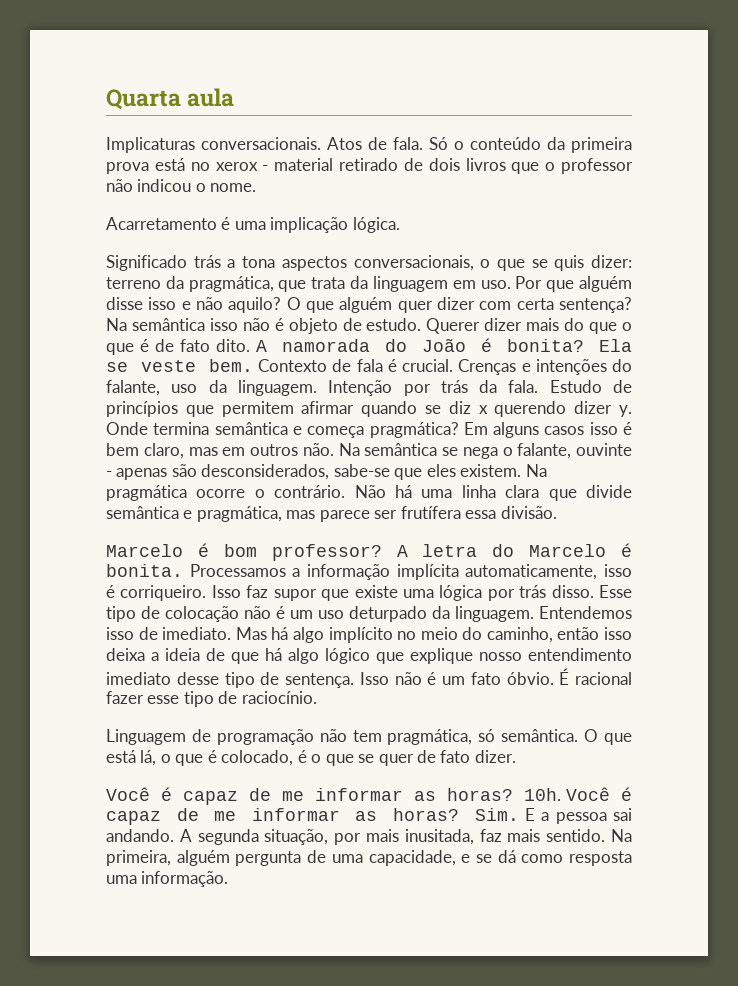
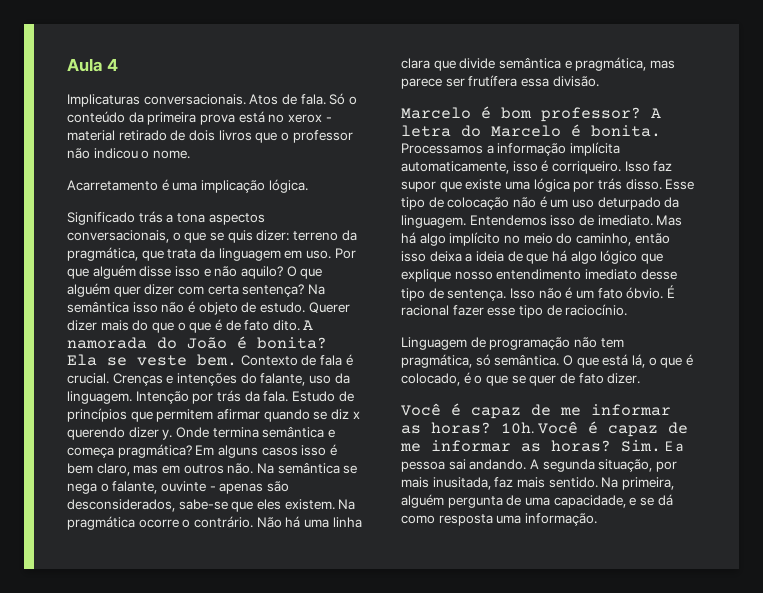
[106,88,235,110] Quarta aula -> [67,58,118,72] Aula 4

